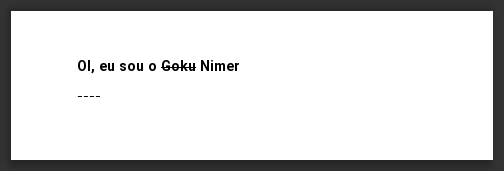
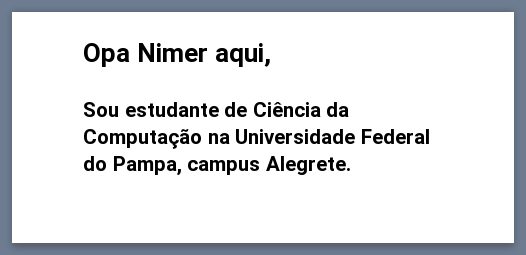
[77,60,240,74] [77,96,101,100] OI, eu sou o Goku Nimer // ---- -> [83,43,272,67] [83,102,350,117] [83,129,430,149] [83,156,351,176] Opa Nimer aqui, // Sou estudante de Ciência da Computação na Universidade Federal do Pampa, campus Alegrete.

